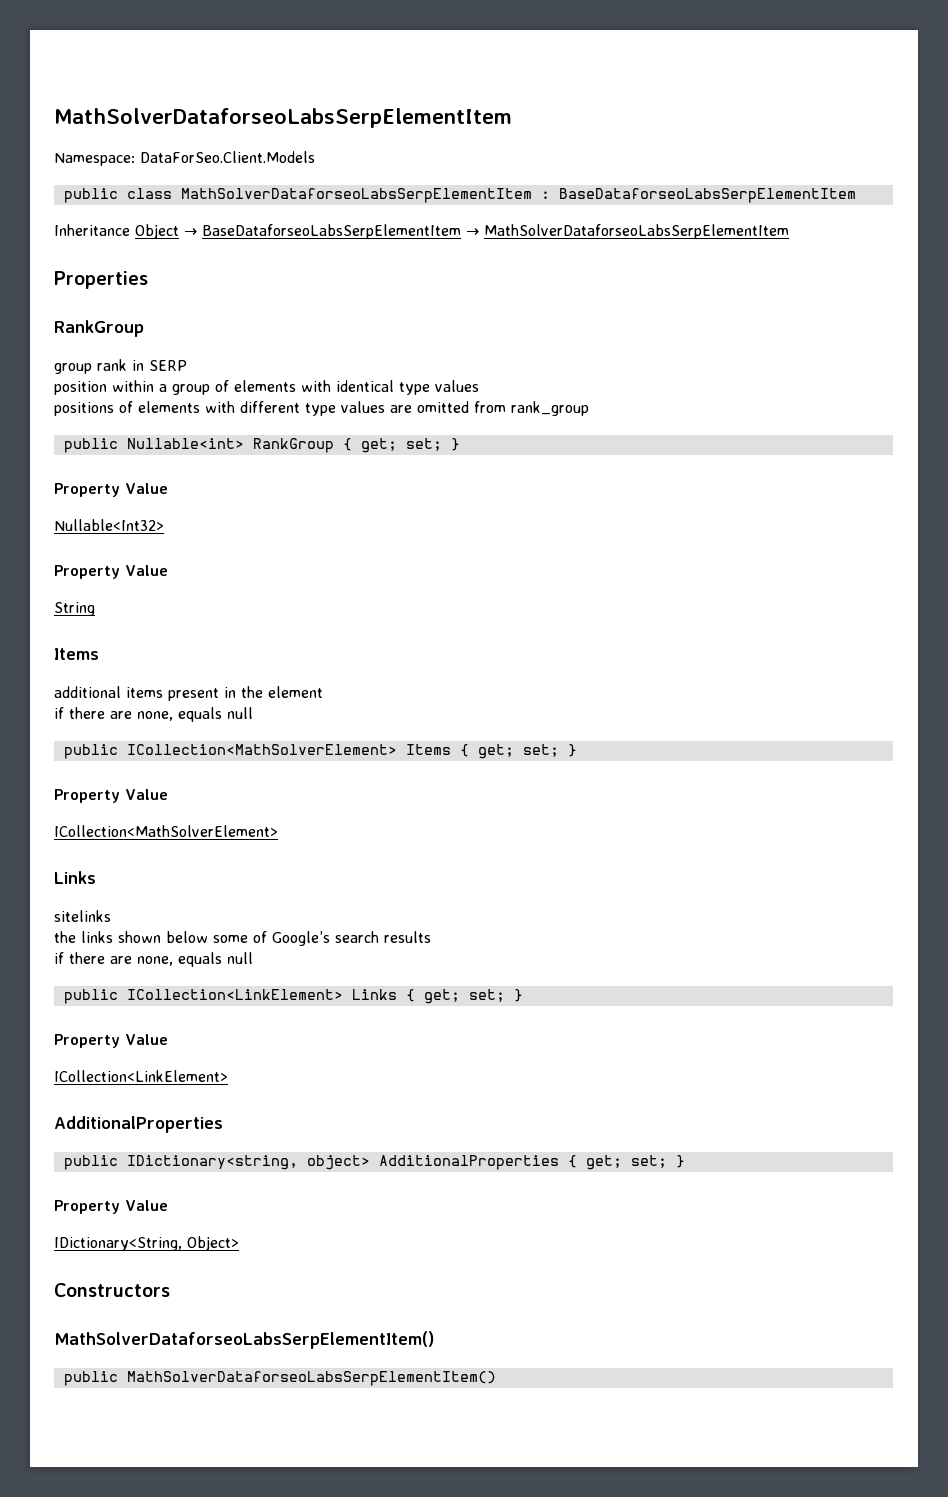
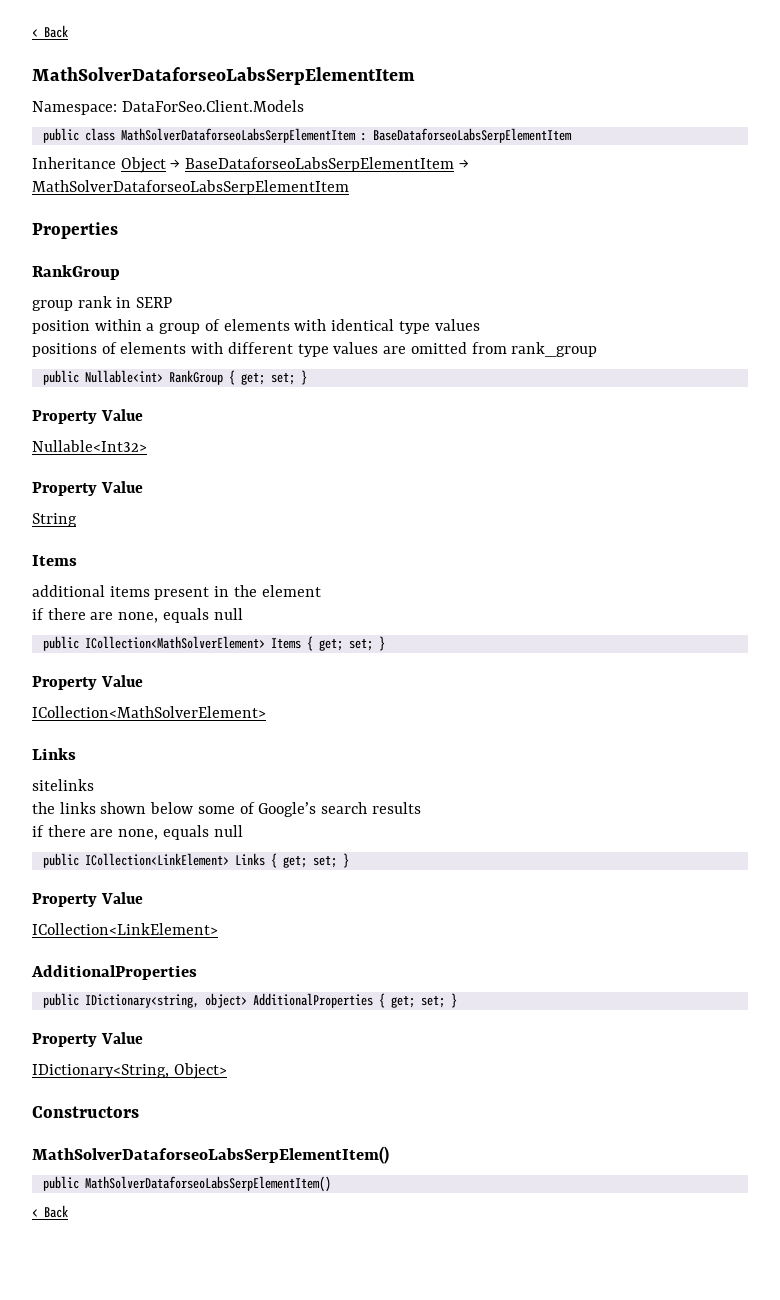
(54, 118) none -> [32,25,68,38] < Back //
(496, 1378) none -> [32,1205,68,1218] // < Back

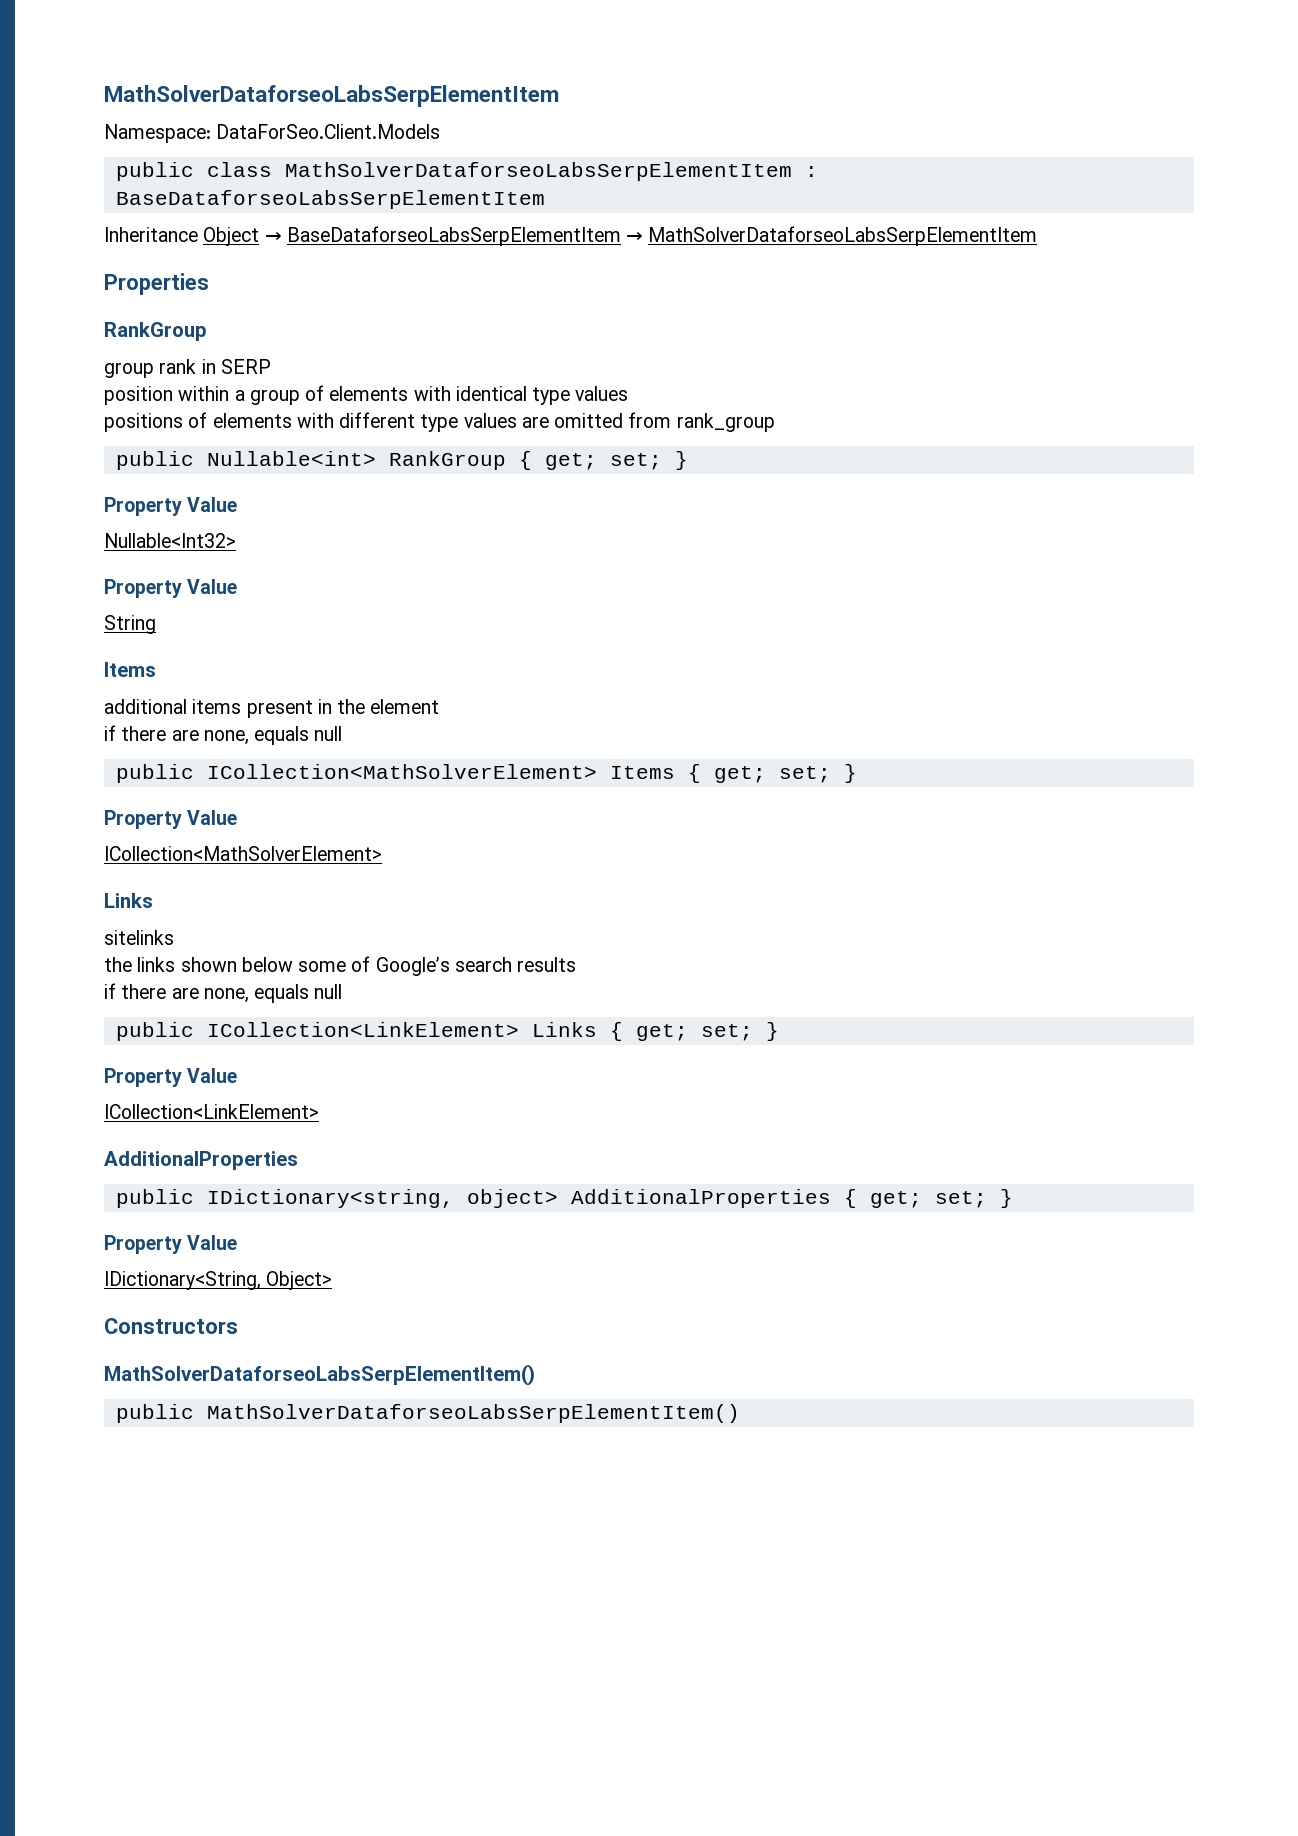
[32,25,68,38] < Back // -> (104, 96) none
[32,1205,68,1218] // < Back -> (740, 1413) none

